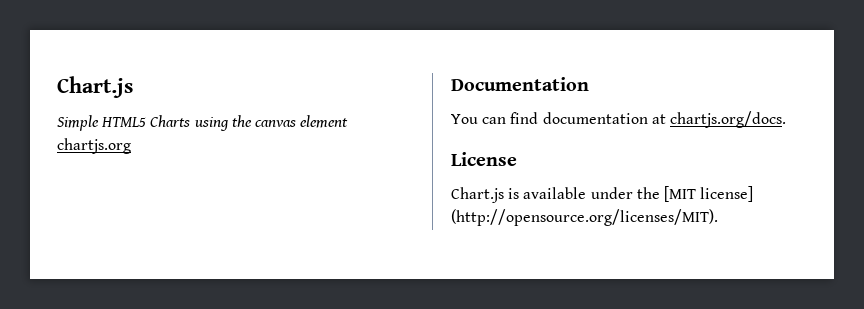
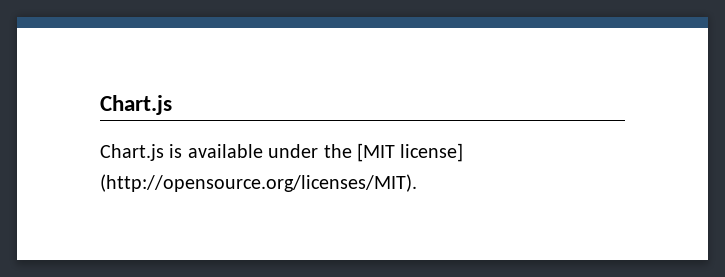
[57,76,133,98] [57,115,349,131] [57,138,131,154] [451,77,589,91] [451,111,786,128] [451,152,517,166] Chart.js // Simple HTML5 Charts using the canvas element chartjs.org // Documentation // You can find documentation at chartjs.org/docs. // License -> [100,95,172,115] Chart.js

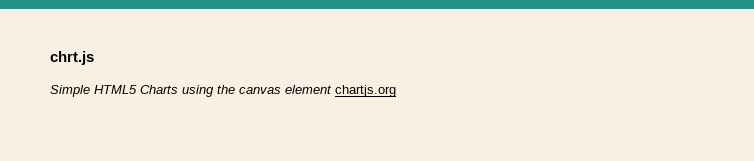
[100,95,172,115] [100,143,464,162] [100,174,417,192] Chart.js // Chart.js is available under the [MIT license] (http://opensource.org/licenses/MIT). -> [50,51,94,65] [50,85,396,97] chrt.js // Simple HTML5 Charts using the canvas element chartjs.org

